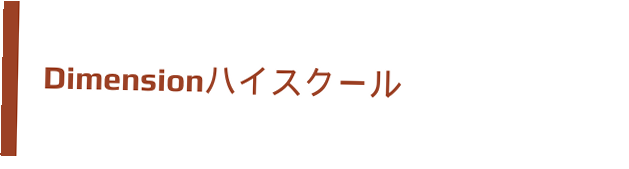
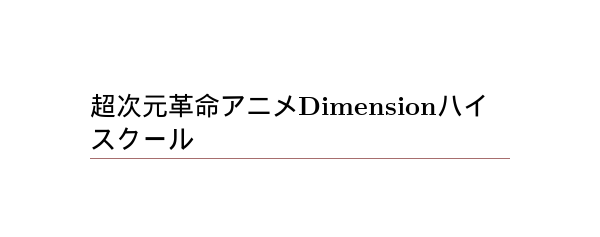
(42, 79) none -> [90,93,298,118] 超次元革命アニメ

